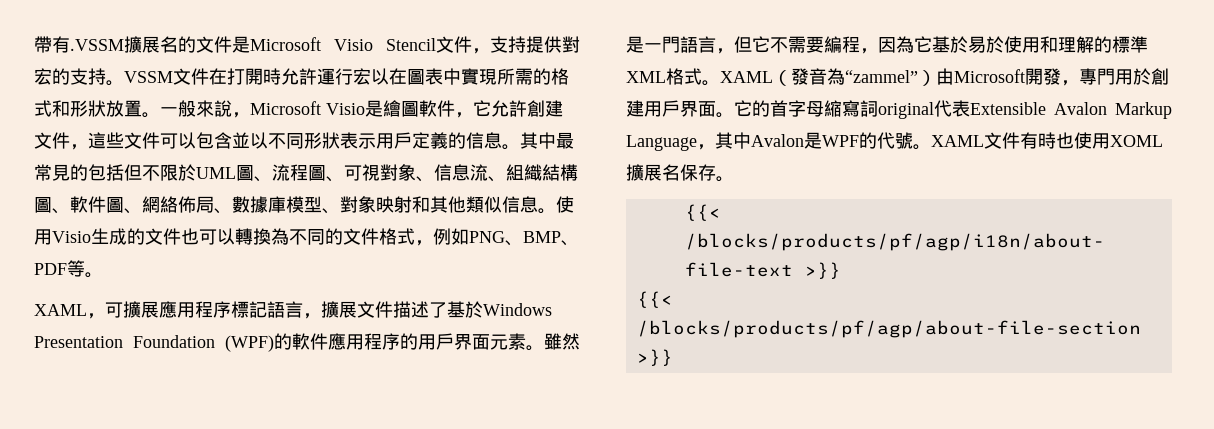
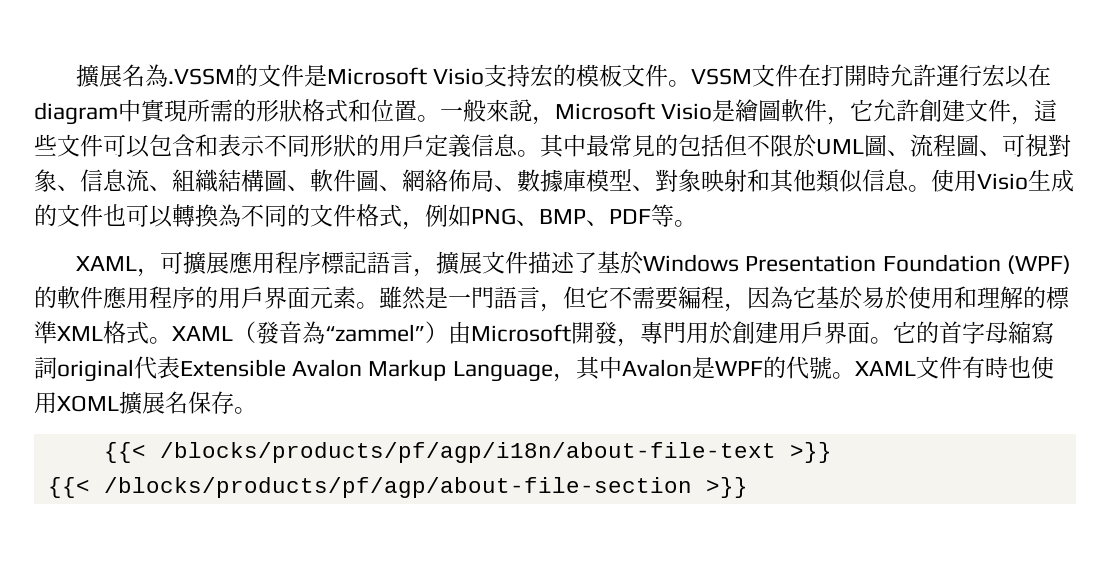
[34,36,178,53] 帶有.VSSM擴展名 -> [76,64,236,88] 擴展名為.VSSM
[386,36,580,54] [34,68,106,85] Stencil文件，支持提供對宏的支持 -> [484,64,669,88] 支持宏的模板文件
[407,68,443,85] 圖表 -> [34,102,118,125] diagram
[551,68,569,85] [34,100,124,117] 格式和形狀放 -> [256,99,394,122] 形狀格式和位
[232,132,268,149] 並以 -> [195,134,265,157] 和表示
[340,132,376,149] 表示 -> [356,134,379,157] 的
[448,132,466,149] 的 -> (471, 145) none

